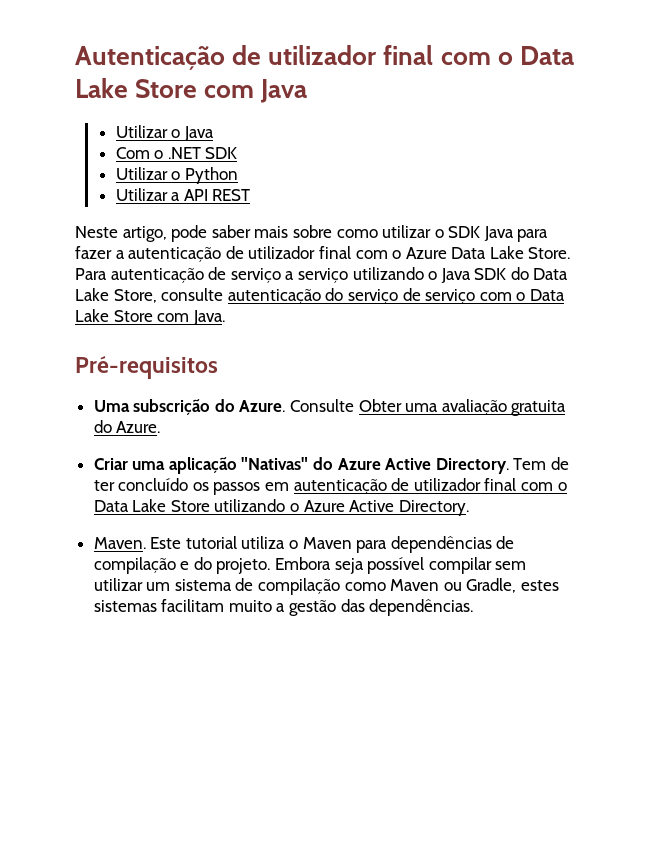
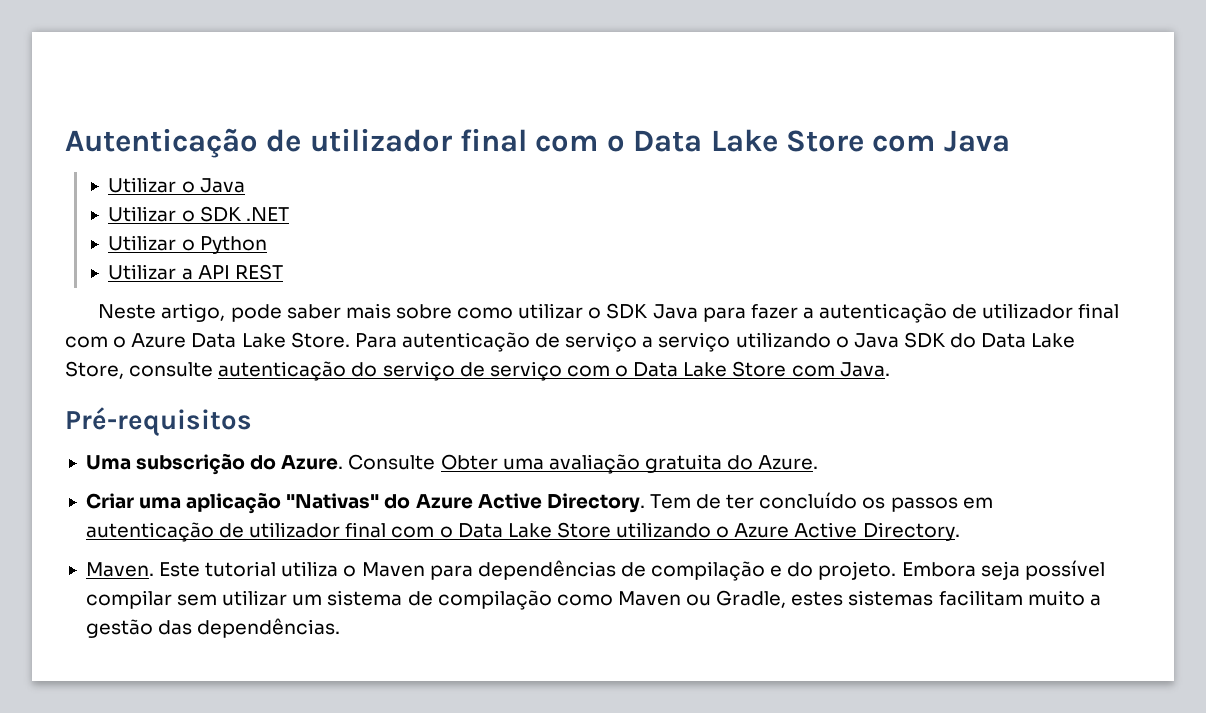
[115,147,164,159] Com o -> [108,206,242,222] Utilizar o SDK
[205,147,238,159] SDK -> (289, 214) none

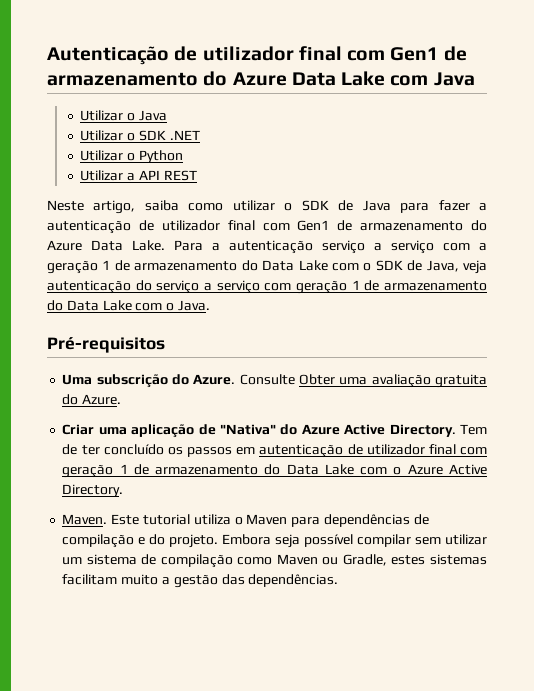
[606,129,864,152] o Data Lake Store -> [390,46,467,61] [47,71,386,86] Gen1 de armazenamento do Azure Data Lake
[230,303,452,322] pode saber mais sobre -> [144,200,179,211] saiba
(649, 311) none -> [338,200,354,211] de
[113,332,1076,352] [65,361,214,379] o Azure Data Lake Store. Para autenticação de serviço a serviço utilizando o Java SDK do Data Lake Store, consulte -> [297,220,487,231] [47,240,487,254] [47,260,488,274] Gen1 de armazenamento do Azure Data Lake. Para a autenticação serviço a serviço com a geração 1 de armazenamento do Data Lake com o SDK de Java, veja
[459,361,835,381] de serviço com o Data Lake Store com -> [204,280,488,294] [47,300,175,311] a serviço com geração 1 de armazenamento do Data Lake com o
[286,493,380,509] "Nativas" -> [198,424,276,435] de "Nativa"
[439,522,712,538] o Data Lake Store utilizando -> [62,464,388,478] geração 1 de armazenamento do Data Lake com

